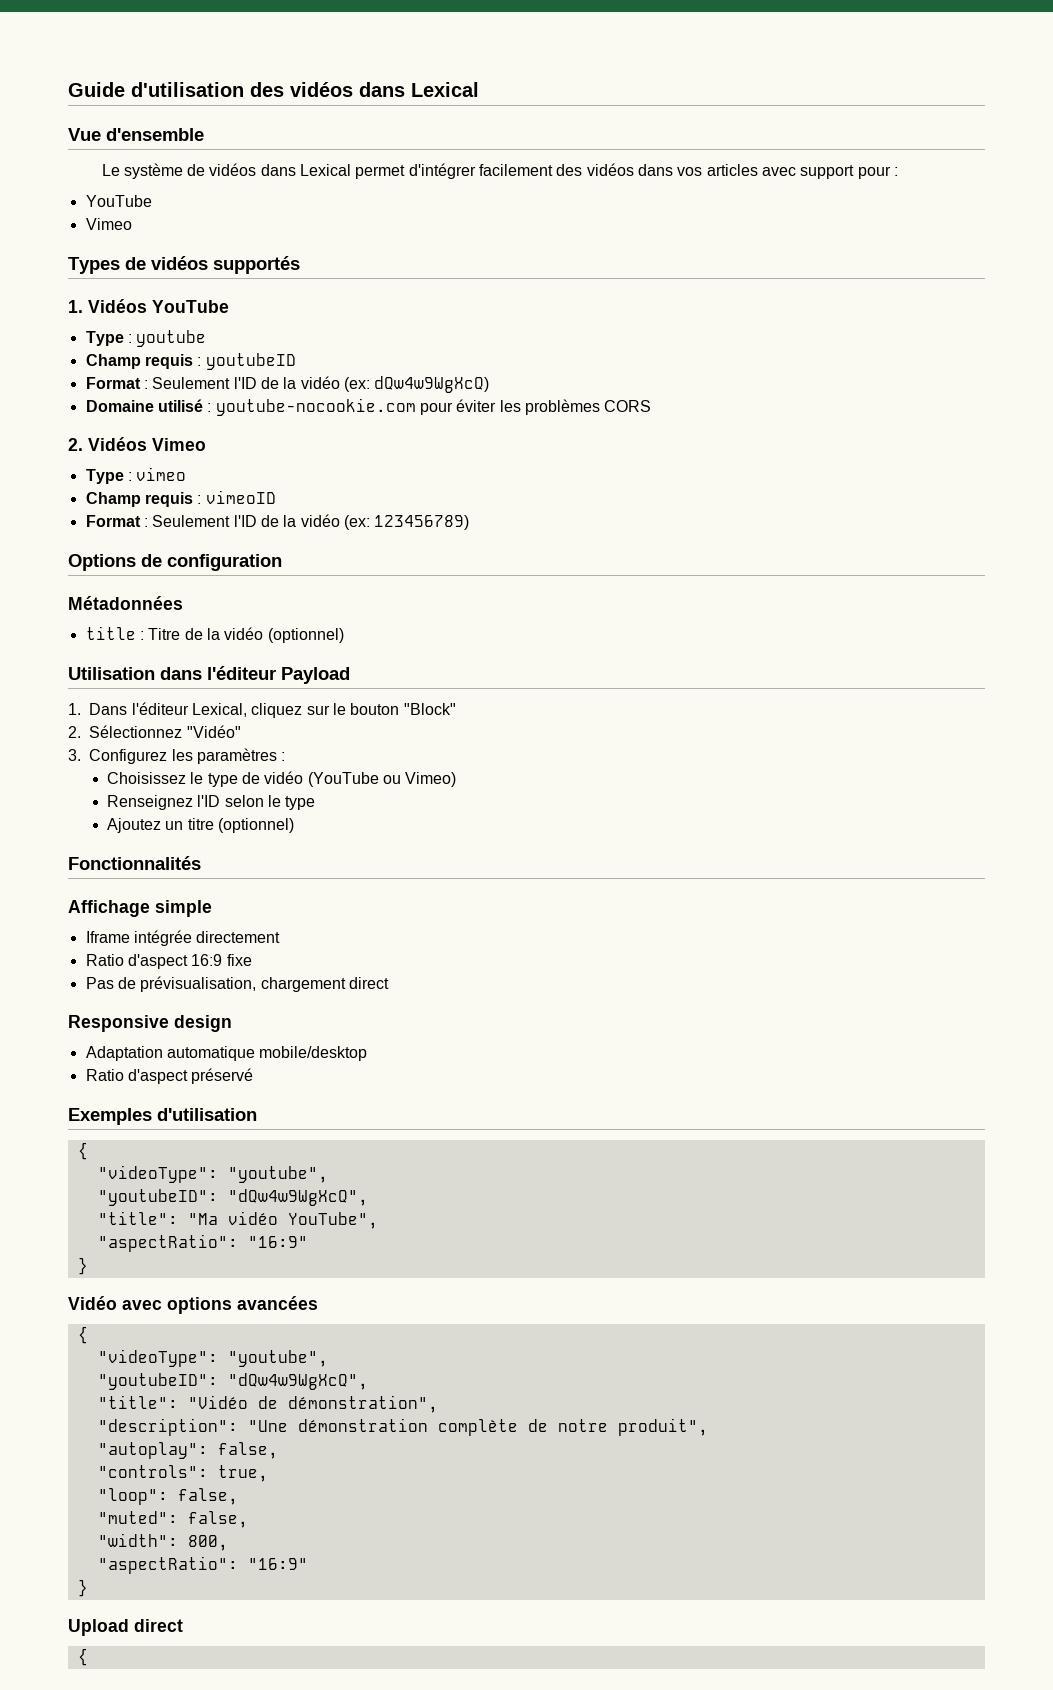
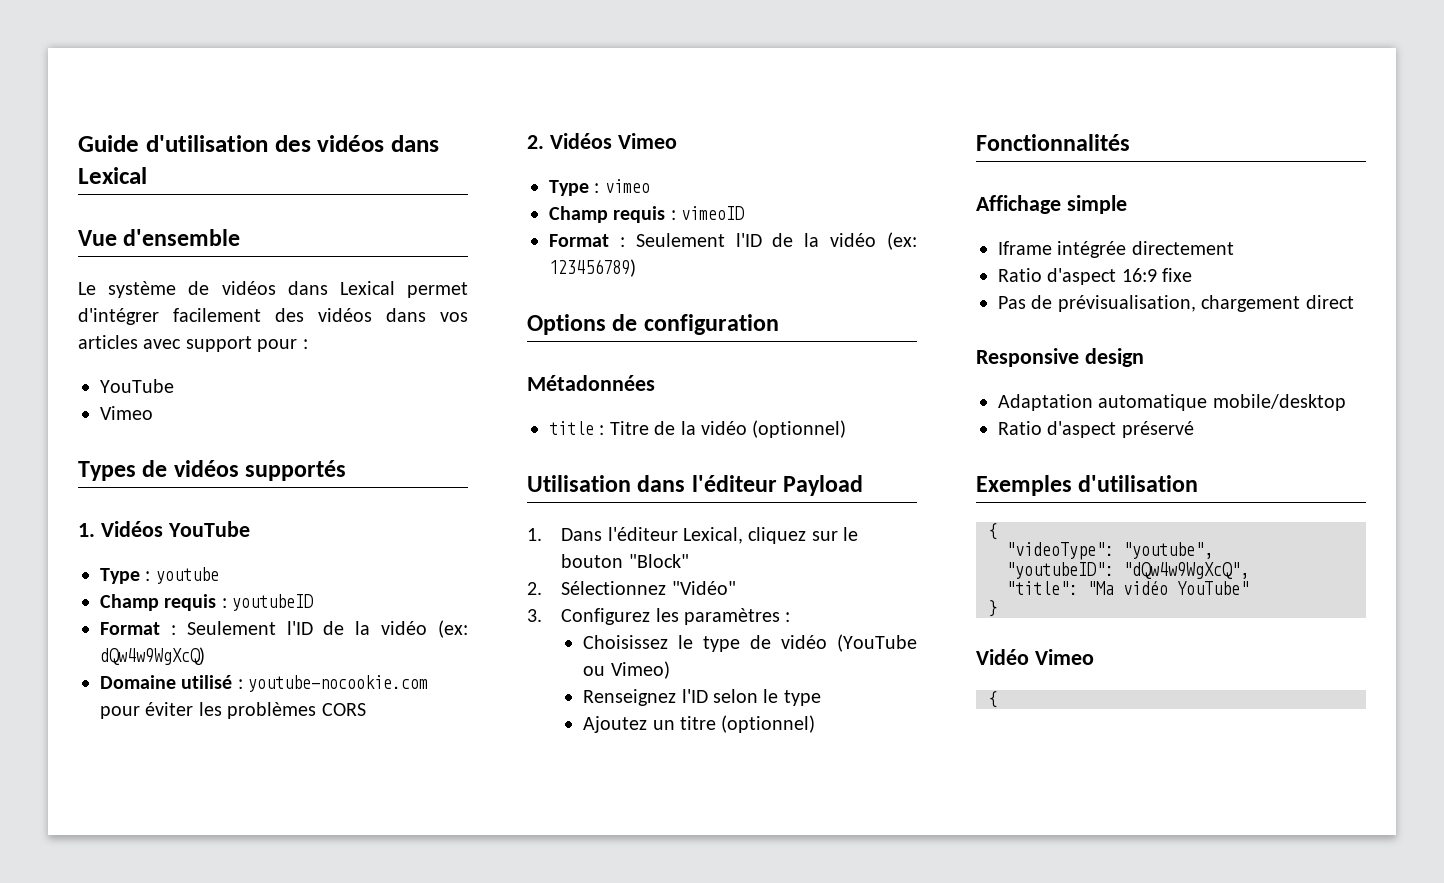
[287,1212,378,1229] [97,1234,308,1252] YouTube", // "aspectRatio": "16:9" -> [1177,581,1249,595] YouTube"
[122,1296,318,1314] [77,1326,88,1344] [97,1349,328,1367] [97,1373,368,1390] [97,1395,438,1413] [97,1418,708,1436] [97,1442,278,1459] [97,1465,268,1482] [97,1488,238,1505] [97,1511,248,1528] [97,1533,228,1551] [97,1556,308,1574] [77,1579,88,1597] [68,1619,183,1636] avec options avancées // { // "videoType": "youtube", // "youtubeID": "dQw4w9WgXcQ", // "title": "Vidéo de démonstration", // "description": "Une démonstration complète de notre produit", // "autoplay": false, // "controls": true, // "loop": false, // "muted": false, // "width": 800, // "aspectRatio": "16:9" // } // Upload direct -> [1034,649,1094,665] Vimeo

